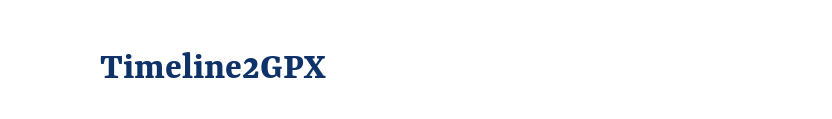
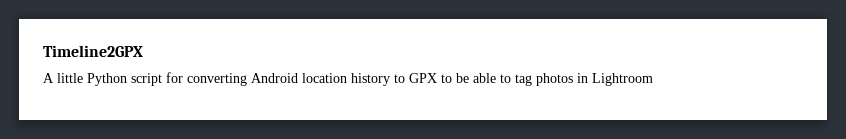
(326, 65) none -> [43,72,653,86] // A little Python script for converting Android location history to GPX to be able to tag photos in Lightroom

